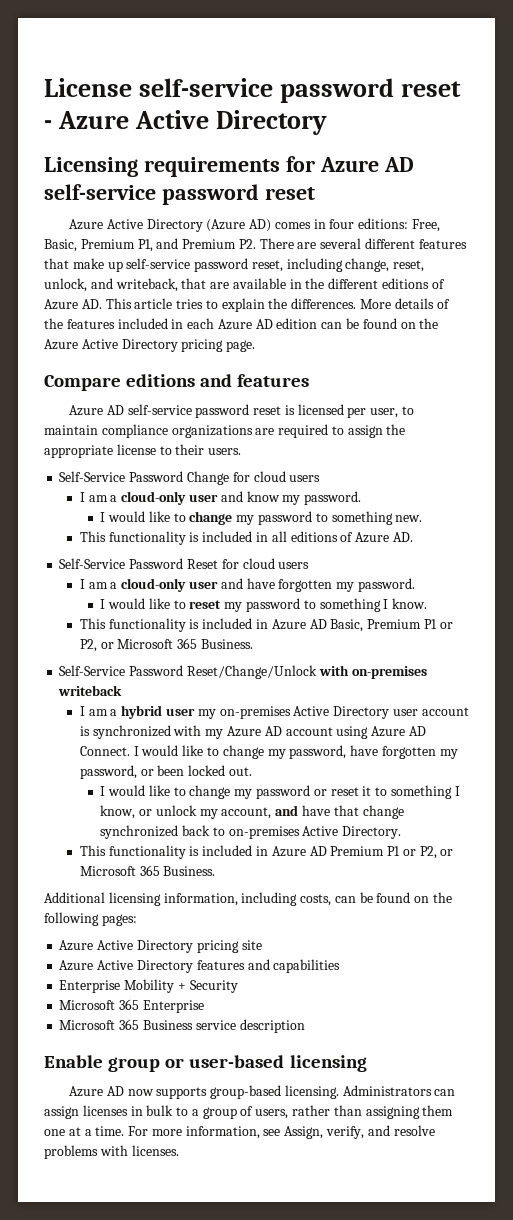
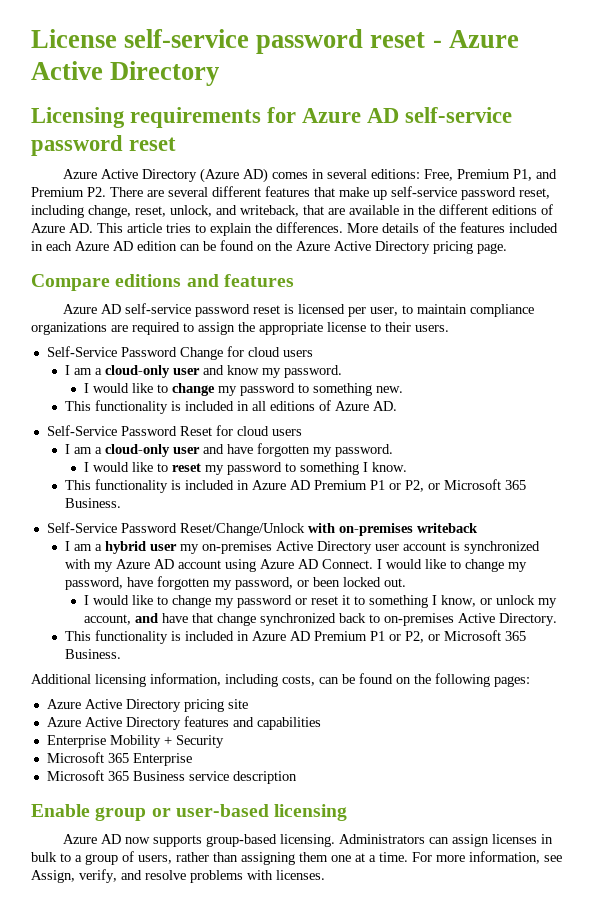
[329,219,355,229] four -> [327,169,368,179] several
[44,239,77,252] Basic, -> (454, 175) none
[330,619,364,632] Basic, -> (311, 485) none

